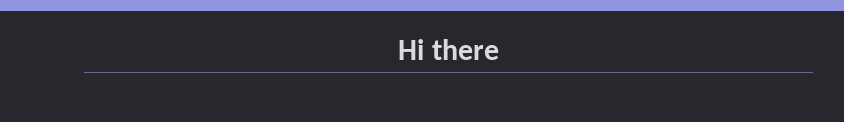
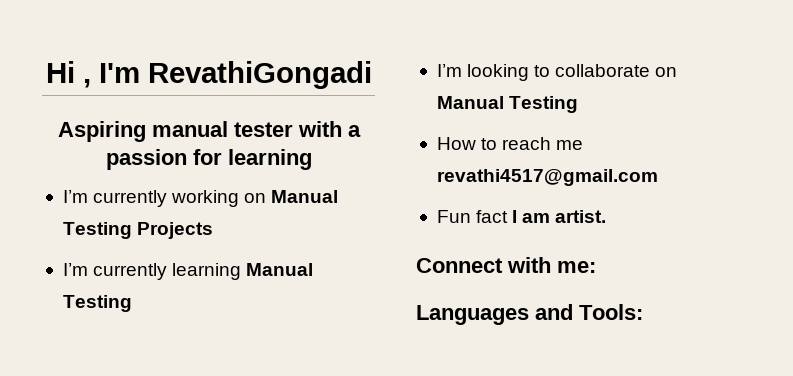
[432,39,500,60] there -> [82,61,372,89] [57,121,361,142] [105,149,312,170] [62,190,339,207] [62,222,214,239] [62,263,314,280] [62,295,132,312] [436,64,678,81] [436,96,579,113] [436,137,584,150] [436,169,658,186] [436,210,607,223] [416,257,596,273] [416,304,643,325] , I'm RevathiGongadi // Aspiring manual tester with a passion for learning // I’m currently working on Manual Testing Projects // I’m currently learning Manual Testing // I’m looking to collaborate on Manual Testing // How to reach me revathi4517@gmail.com // Fun fact I am artist. // Connect with me: // Languages and Tools:

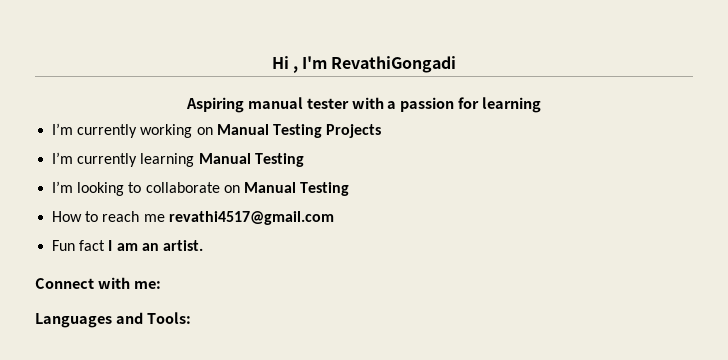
(551, 218) none -> [141,243,159,251] an

